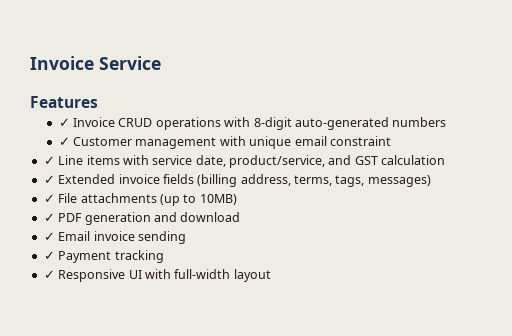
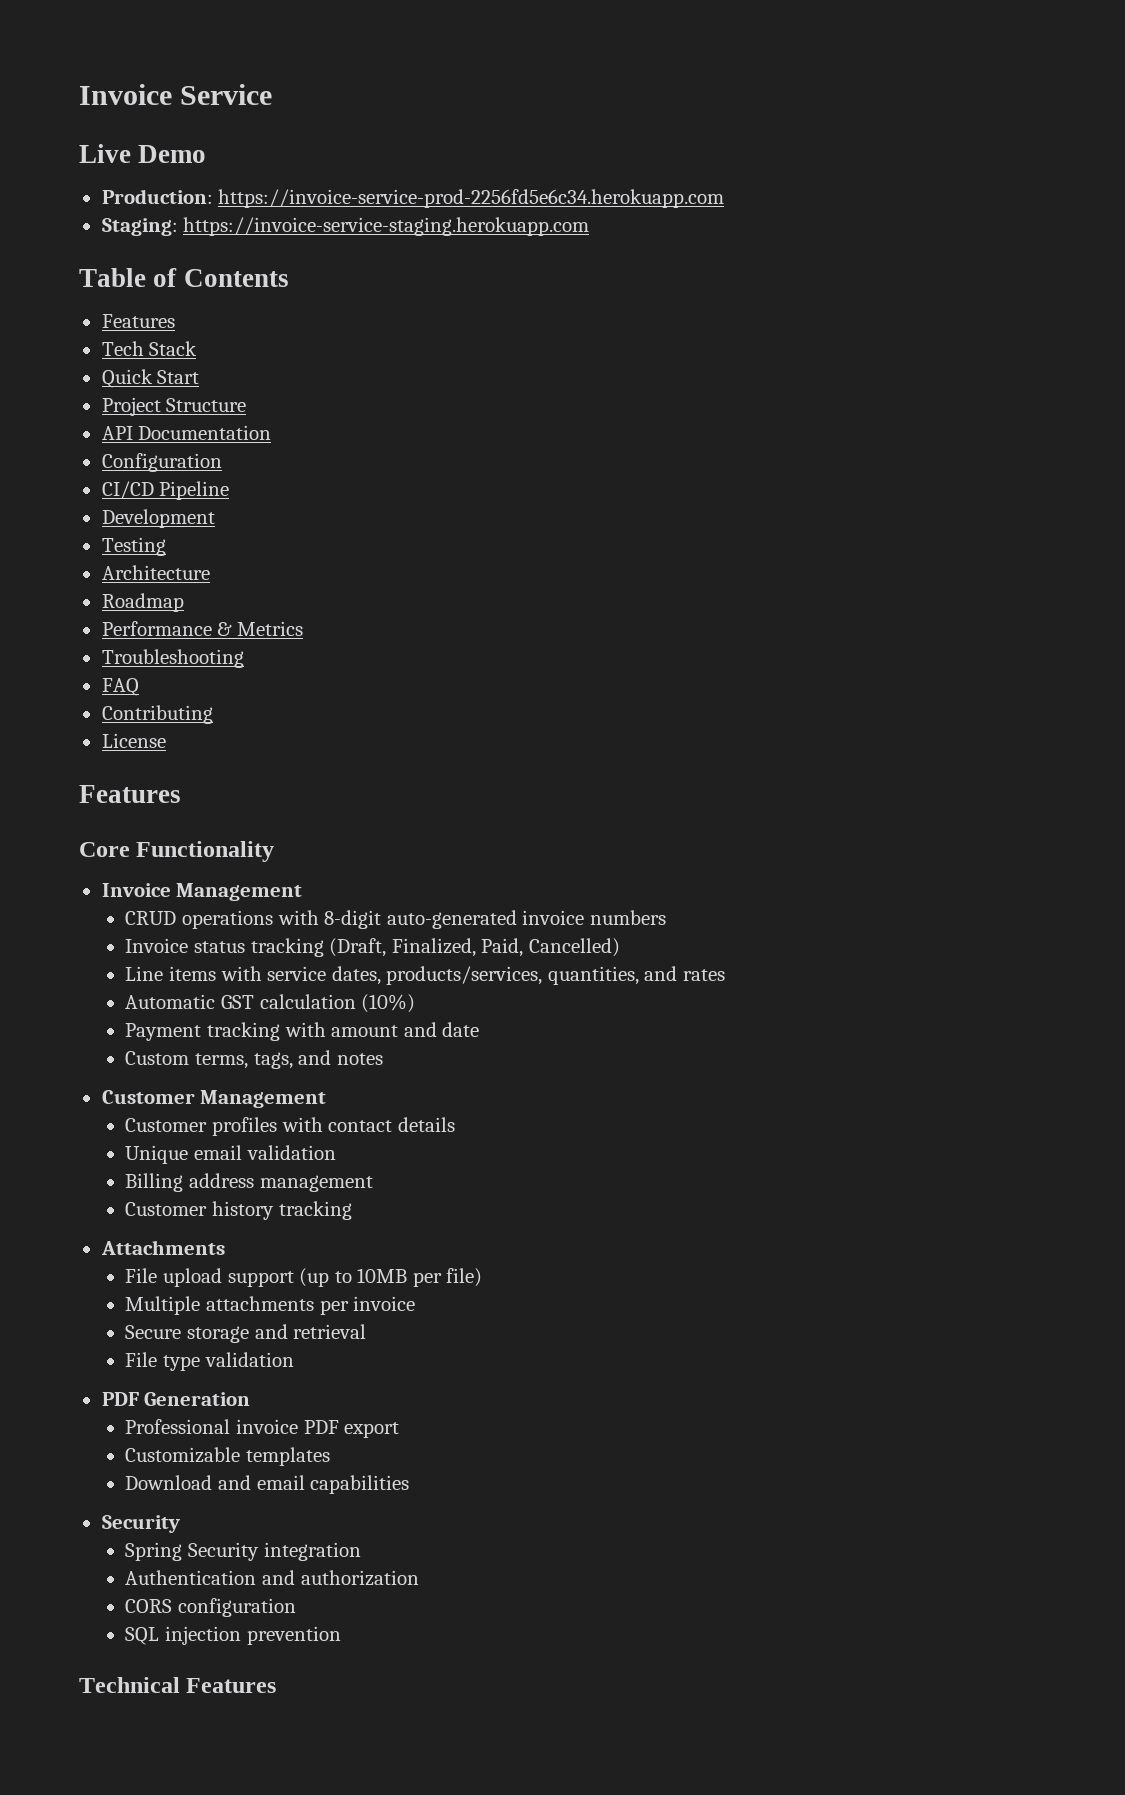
[30,96,98,108] [58,117,116,127] Features // ✓ Invoice -> [79,144,207,163] [101,189,725,208] [101,217,590,236] [79,268,289,287] [101,314,175,328] [101,341,198,356] [101,369,200,388] [101,397,247,416] [101,425,272,440] [101,453,222,472] [101,481,230,500] [101,509,215,528] [101,537,166,556] [101,565,210,580] [101,593,184,612] [101,621,303,636] [101,649,244,668] [101,678,139,696] [101,705,213,724] [101,733,166,748] [79,785,181,803] [79,841,275,862] [101,883,303,901] Live Demo // Production: https://invoice-service-prod-2256fd5e6c34.herokuapp.com // Staging: https://invoice-service-staging.herokuapp.com // Table of Contents // Features // Tech Stack // Quick Start // Project Structure // API Documentation // Configuration // CI/CD Pipeline // Development // Testing // Architecture // Roadmap // Performance & Metrics // Troubleshooting // FAQ // Contributing // License // Features // Core Functionality // Invoice Management //
(389, 123) none -> [522,910,585,925] invoice
[58,136,391,149] [43,155,446,168] [43,174,431,187] [43,193,237,206] [43,212,241,225] [43,231,186,244] [43,250,164,263] [43,269,271,282] ✓ Customer management with unique email constraint // ✓ Line items with service date, product/service, and GST calculation // ✓ Extended invoice fields (billing address, terms, tags, messages) // ✓ File attachments (up to 10MB) // ✓ PDF generation and download // ✓ Email invoice sending // ✓ Payment tracking // ✓ Responsive UI with full-width layout -> [125,938,620,957] [125,966,725,985] [125,994,416,1013] [125,1022,480,1041] [125,1050,383,1069] [101,1090,327,1108] [125,1117,455,1136] [125,1145,336,1164] [125,1173,373,1192] [125,1201,352,1220] [100,1240,225,1255] [125,1268,483,1287] [125,1296,416,1315] [125,1324,367,1343] [125,1352,294,1371] [101,1392,251,1406] [125,1419,400,1438] [125,1447,330,1466] [125,1475,410,1494] [101,1515,180,1533] [125,1542,361,1561] [125,1570,419,1586] [125,1598,296,1617] [125,1626,341,1645] [79,1677,277,1693] Invoice status tracking (Draft, Finalized, Paid, Cancelled) // Line items with service dates, products/services, quantities, and rates // Automatic GST calculation (10%) // Payment tracking with amount and date // Custom terms, tags, and notes // Customer Management // Customer profiles with contact details // Unique email validation // Billing address management // Customer history tracking // Attachments // File upload support (up to 10MB per file) // Multiple attachments per invoice // Secure storage and retrieval // File type validation // PDF Generation // Professional invoice PDF export // Customizable templates // Download and email capabilities // Security // Spring Security integration // Authentication and authorization // CORS configuration // SQL injection prevention // Technical Features

